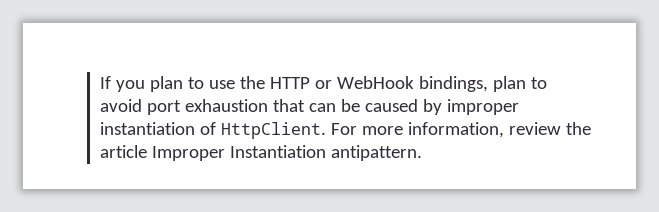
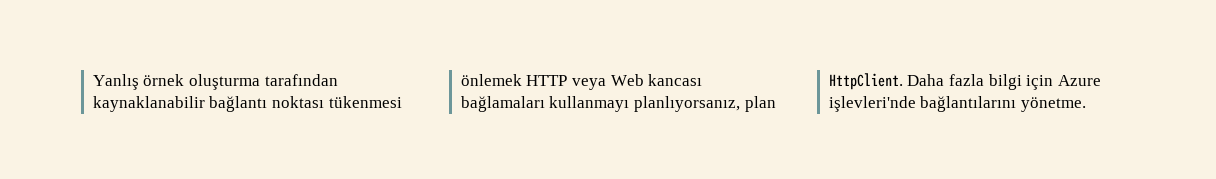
[100,76,548,92] [100,99,520,115] [100,122,592,139] [100,145,423,161] If you plan to use the HTTP or WebHook bindings, plan to avoid port exhaustion that can be caused by improper instantiation of HttpClient. For more information, review the article Improper Instantiation antipattern. -> [92,74,338,90] [92,96,402,112] [460,74,703,90] [460,96,776,112] [828,73,1101,90] [828,96,1087,112] Yanlış örnek oluşturma tarafından kaynaklanabilir bağlantı noktası tükenmesi önlemek HTTP veya Web kancası bağlamaları kullanmayı planlıyorsanız, plan HttpClient. Daha fazla bilgi için Azure işlevleri'nde bağlantılarını yönetme.

